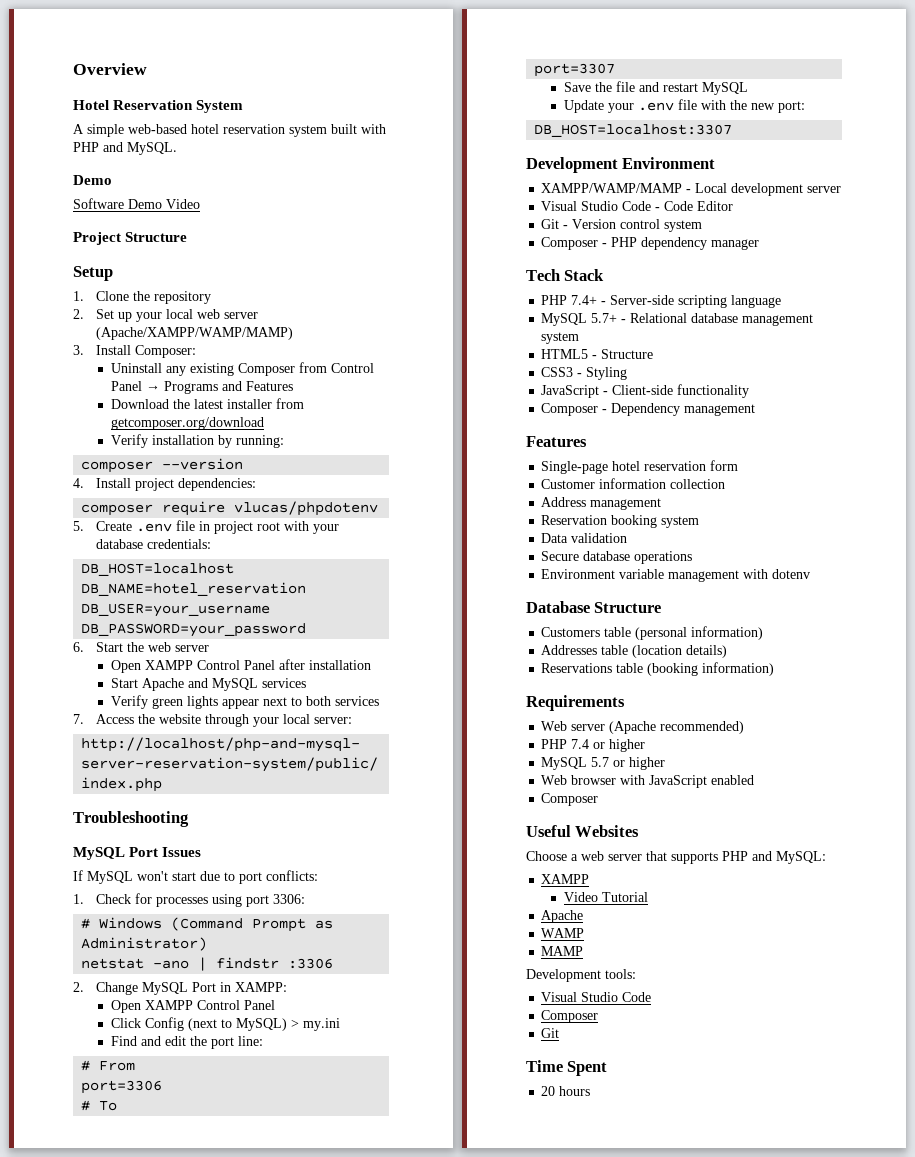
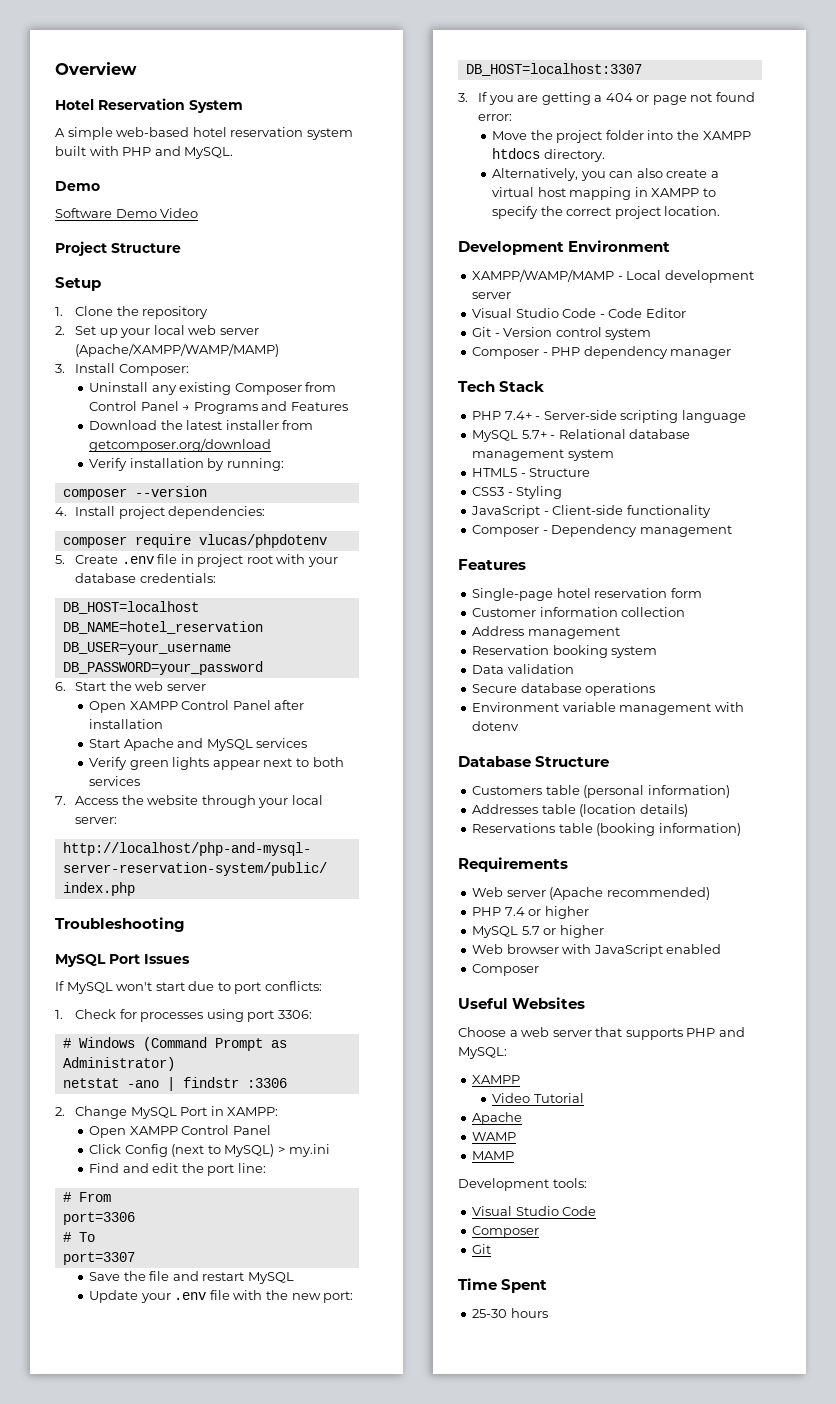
(733, 130) none -> [458,92,755,105] [478,114,513,121] [492,130,751,143] [492,148,605,162] [492,168,719,181] [492,187,716,200] [492,206,721,219] // 3. If you are getting a 404 or page not found error: // Move the project folder into the XAMPP htdocs directory. // Alternatively, you can also create a virtual host mapping in XAMPP to specify the correct project location.
[541,1086,556,1096] 20 -> [472,1309,508,1318] 25-30

